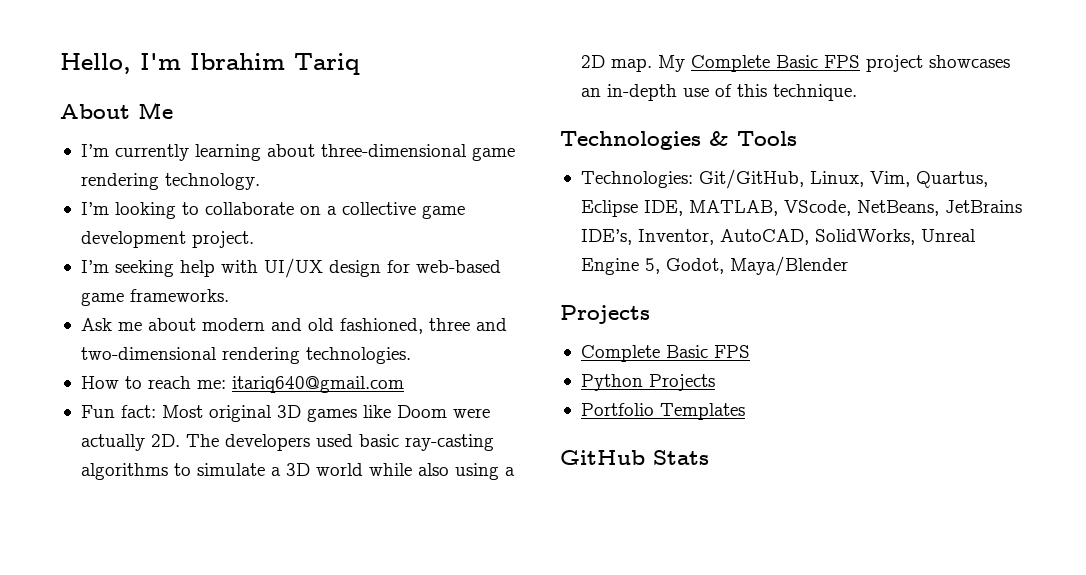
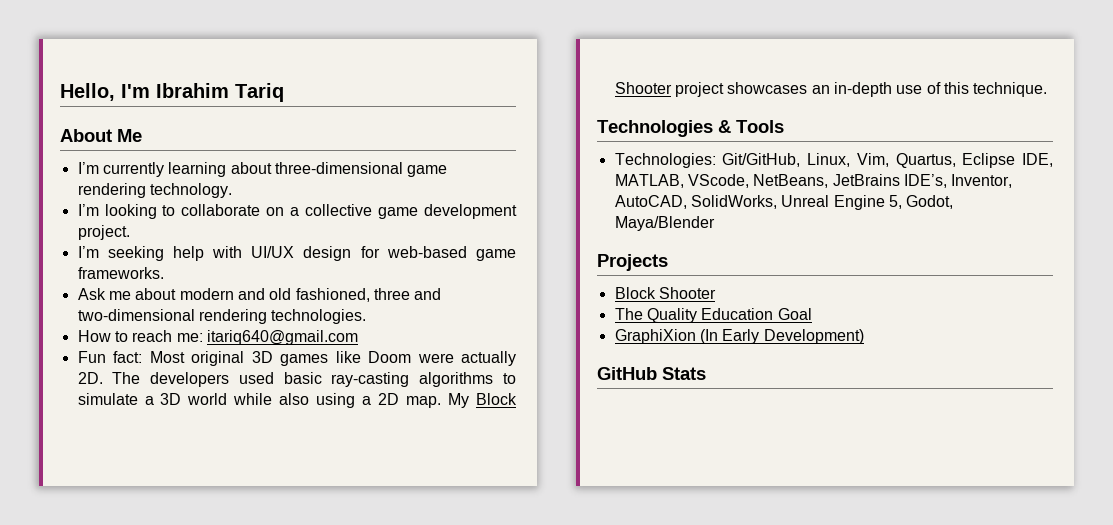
[690,55,860,72] Complete Basic FPS -> [475,393,517,405] [614,82,672,94] Block Shooter
[580,345,750,362] [580,374,715,391] [580,403,745,420] Complete Basic FPS // Python Projects // Portfolio Templates -> [614,287,716,299] [614,308,812,323] [614,329,864,344] Block Shooter // The Quality Education Goal // GraphiXion (In Early Development)

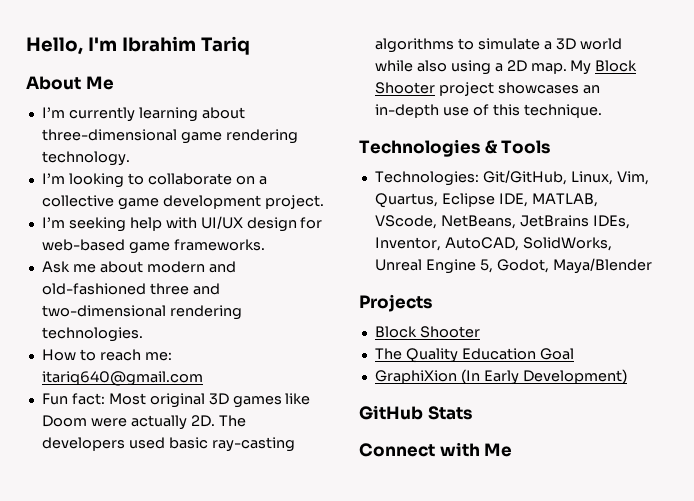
[269,288,370,302] old fashioned, -> [41,283,146,295] old-fashioned
[903,174,947,188] IDE’s, -> [592,215,630,229] IDEs,
(706, 373) none -> [359,442,513,457] // Connect with Me

